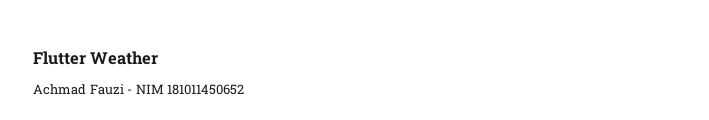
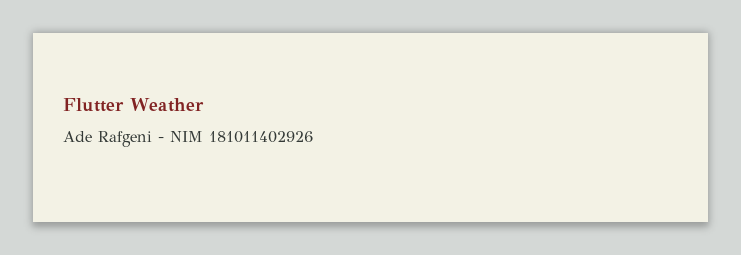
[33,84,124,95] Achmad Fauzi -> [63,131,152,147] Ade Rafgeni
[167,84,245,95] 181011450652 -> [209,131,313,143] 181011402926

